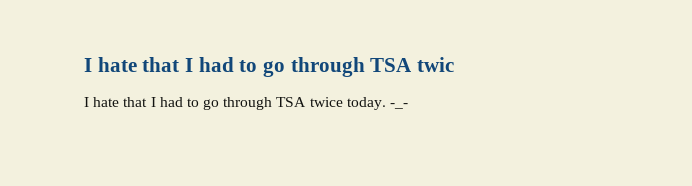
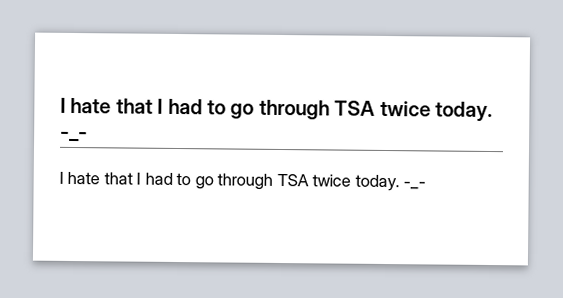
[84,57,455,77] I hate that I had to go through TSA twic -> [60,97,493,123] [60,131,88,143] I hate that I had to go through TSA twice today. -_-

